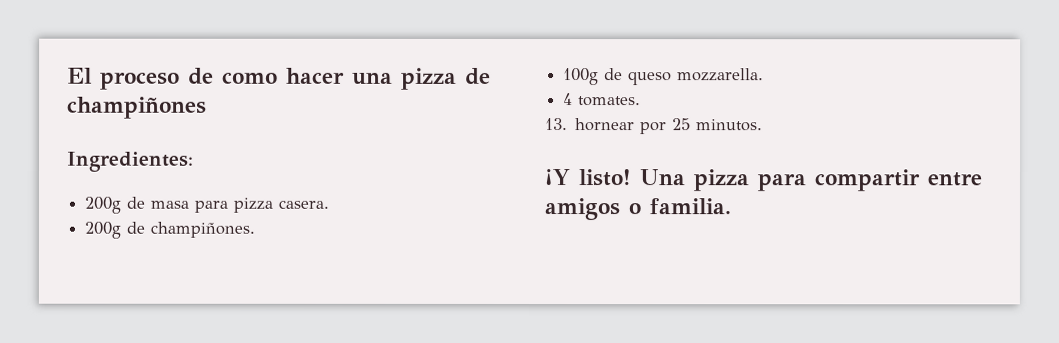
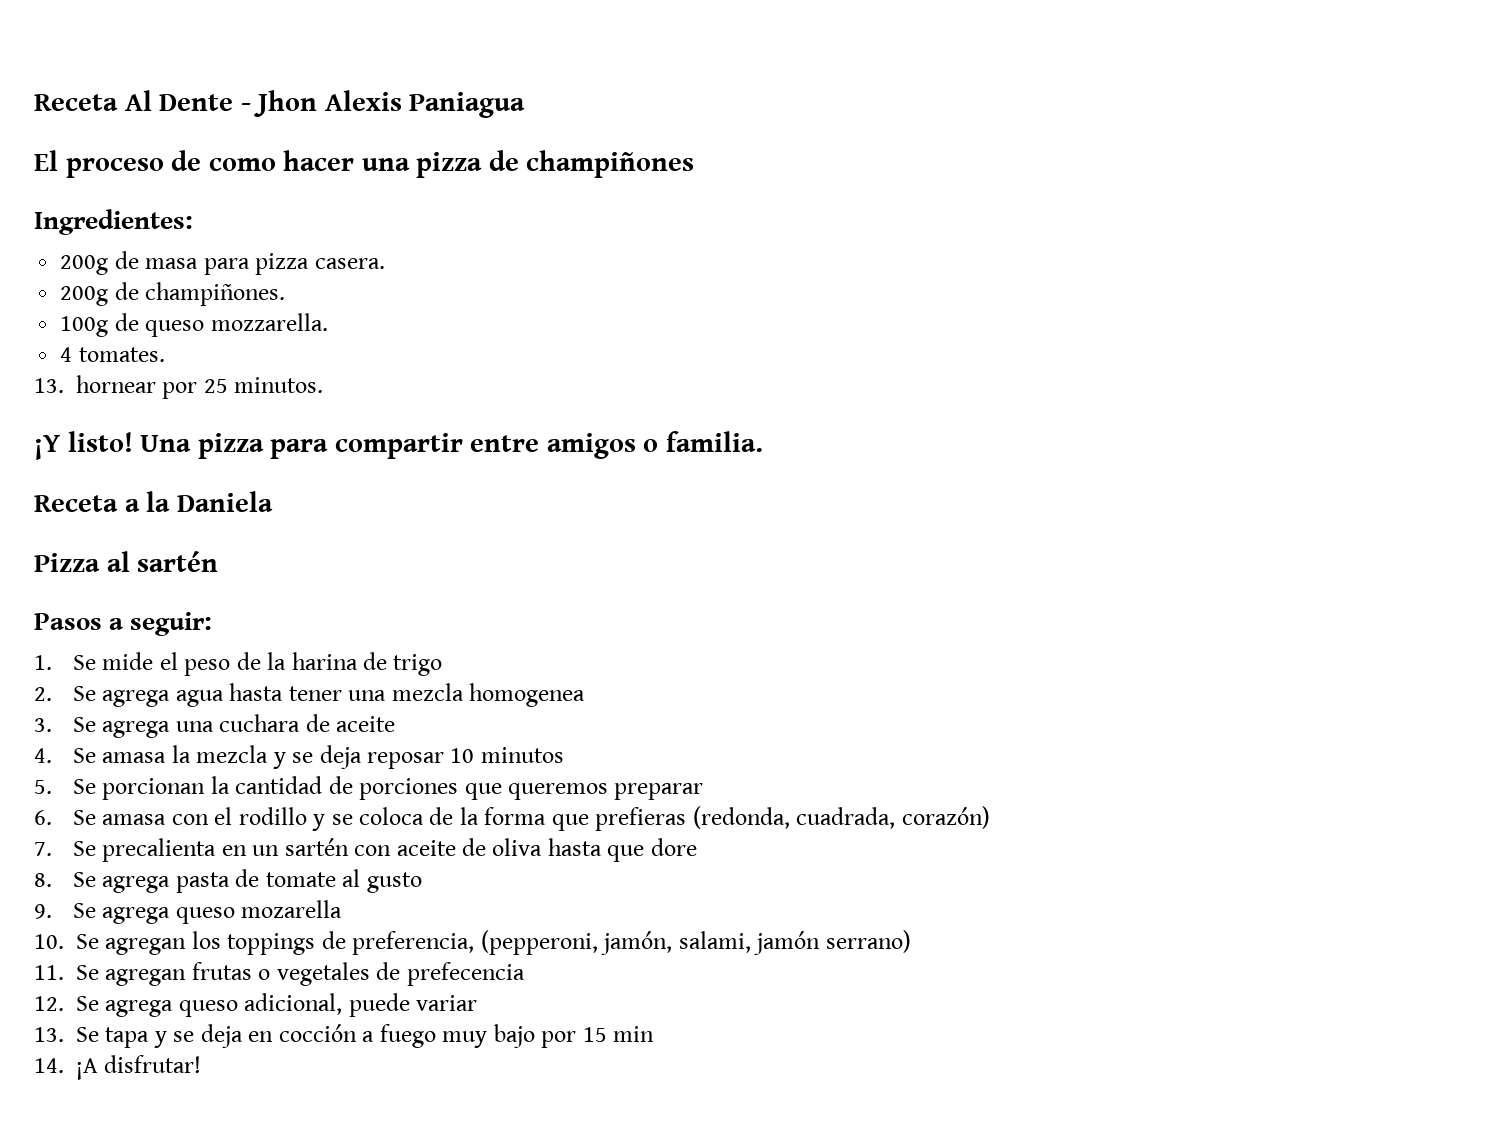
(67, 75) none -> [34,90,526,118] Receta Al Dente - Jhon Alexis Paniagua //
(731, 206) none -> [34,491,273,512] [34,551,219,572] [34,612,213,636] [34,652,443,676] [34,683,586,707] [34,714,396,738] [34,745,564,769] [34,776,704,800] [34,806,990,831] [34,838,697,862] [34,869,422,893] [34,900,343,924] [34,930,911,955] [34,962,525,986] [34,993,478,1017] [34,1024,655,1048] [34,1055,202,1080] // Receta a la Daniela // Pizza al sartén // Pasos a seguir: // 1. Se mide el peso de la harina de trigo // 2. Se agrega agua hasta tener una mezcla homogenea // 3. Se agrega una cuchara de aceite // 4. Se amasa la mezcla y se deja reposar 10 minutos // 5. Se porcionan la cantidad de porciones que queremos preparar // 6. Se amasa con el rodillo y se coloca de la forma que prefieras (redonda, cuadrada, corazón) // 7. Se precalienta en un sartén con aceite de oliva hasta que dore // 8. Se agrega pasta de tomate al gusto // 9. Se agrega queso mozarella // 10. Se agregan los toppings de preferencia, (pepperoni, jamón, salami, jamón serrano) // 11. Se agregan frutas o vegetales de prefecencia // 12. Se agrega queso adicional, puede variar // 13. Se tapa y se deja en cocción a fuego muy bajo por 15 min // 14. ¡A disfrutar!

